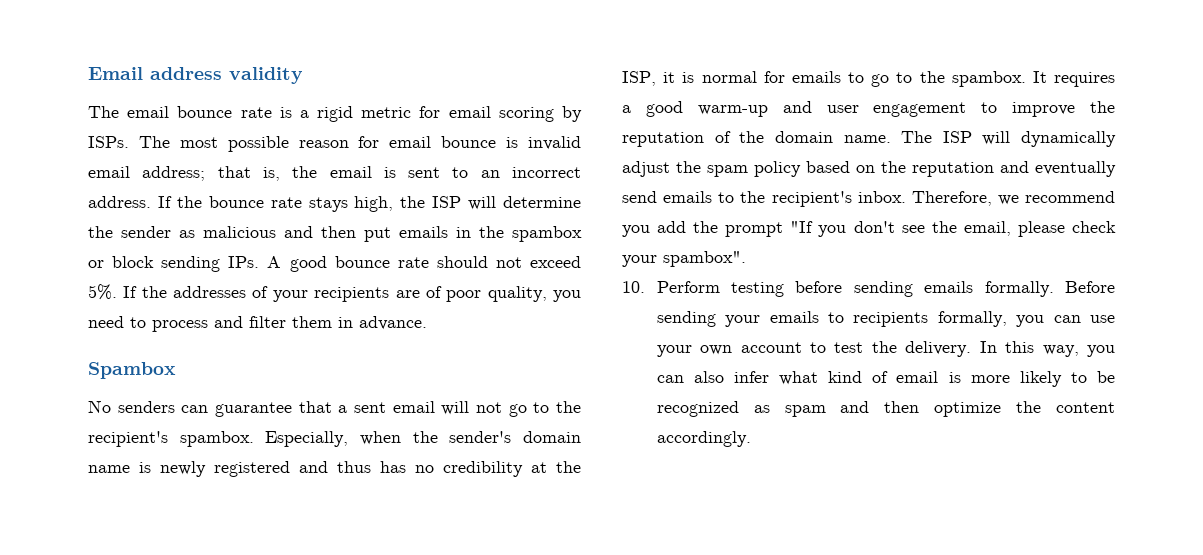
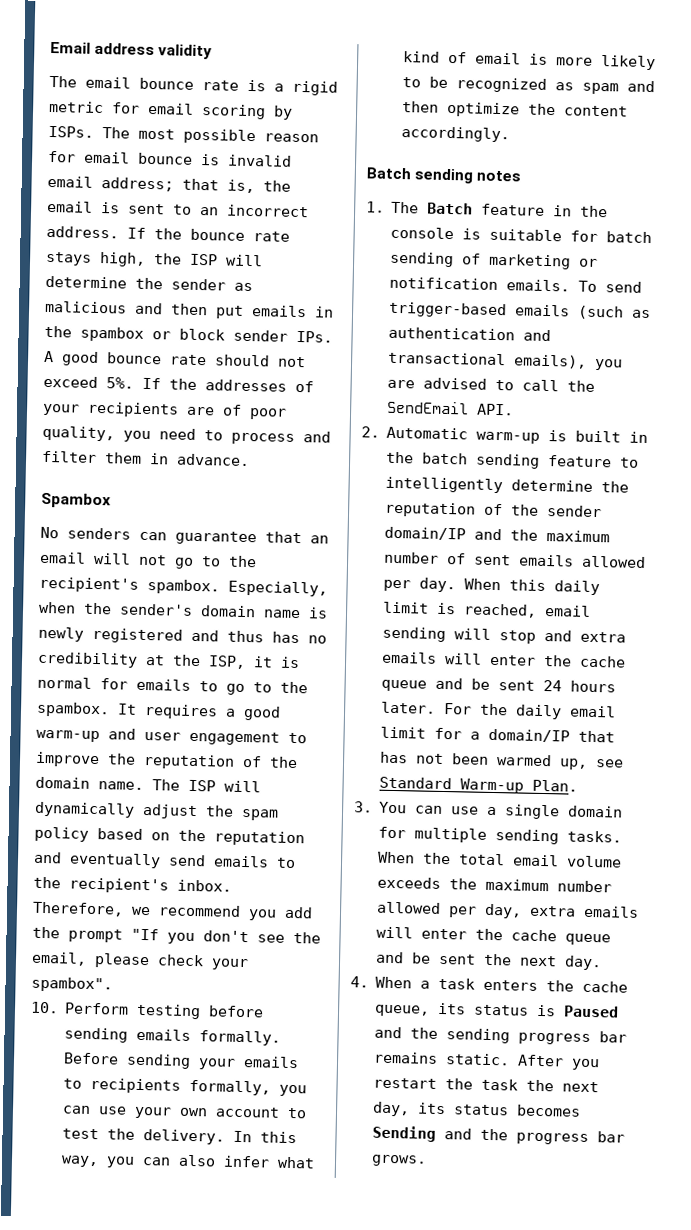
[161,256,221,272] sending -> [233,329,288,342] sender
[338,402,386,413] a sent -> [310,535,329,544] an
(751, 439) none -> [366,167,522,184] [366,201,609,218] [390,226,653,244] [390,251,599,270] [389,276,643,293] [389,301,652,320] [388,326,552,342] [388,351,624,371] [387,377,596,392] [387,400,515,416] [361,426,649,444] [386,451,640,469] [385,476,630,494] [384,501,603,518] [384,526,611,543] [384,551,647,569] [383,577,601,596] [383,601,592,618] [382,626,627,644] [382,651,627,668] [381,677,617,693] [381,701,617,720] [380,726,616,743] [380,751,625,770] [379,776,579,794] [354,801,624,820] [378,826,623,845] [378,851,623,868] [377,876,613,893] [377,901,640,919] [376,926,612,946] [376,951,603,971] [350,976,629,993] [374,1002,620,1018] [374,1026,628,1046] [374,1051,601,1071] [373,1077,600,1093] [372,1101,582,1117] [372,1125,626,1146] [371,1154,428,1167] // Batch sending notes // 1. The Batch feature in the console is suitable for batch sending of marketing or notification emails. To send trigger-based emails (such as authentication and transactional emails), you are advised to call the SendEmail API. // 2. Automatic warm-up is built in the batch sending feature to intelligently determine the reputation of the sender domain/IP and the maximum number of sent emails allowed per day. When this daily limit is reached, email sending will stop and extra emails will enter the cache queue and be sent 24 hours later. For the daily email limit for a domain/IP that has not been warmed up, see Standard Warm-up Plan. // 3. You can use a single domain for multiple sending tasks. When the total email volume exceeds the maximum number allowed per day, extra emails will enter the cache queue and be sent the next day. // 4. When a task enters the cache queue, its status is Paused and the sending progress bar remains static. After you restart the task the next day, its status becomes Sending and the progress bar grows.

